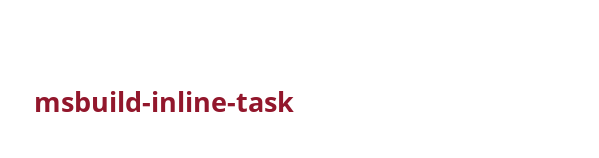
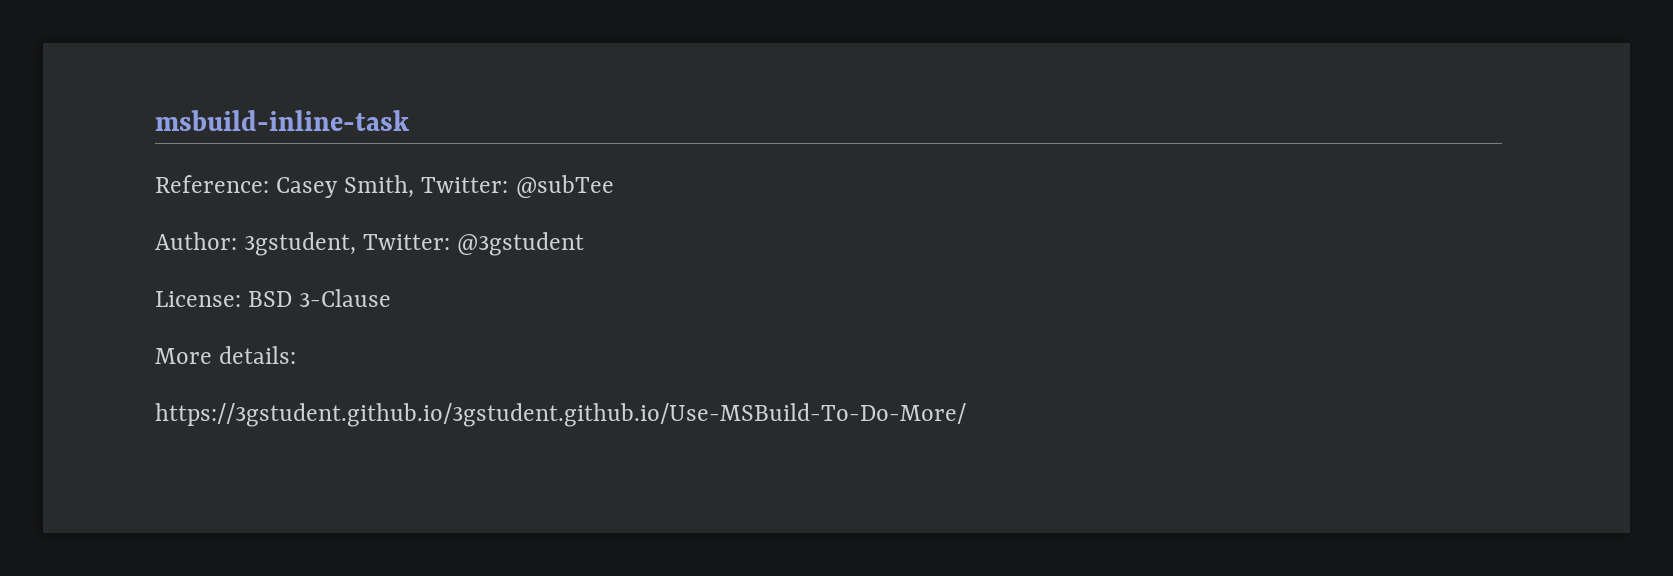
(294, 101) none -> [155,175,614,198] [155,232,585,256] [155,289,392,307] [155,346,297,364] [155,403,966,427] // Reference: Casey Smith, Twitter: @subTee // Author: 3gstudent, Twitter: @3gstudent // License: BSD 3-Clause // More details: // https://3gstudent.github.io/3gstudent.github.io/Use-MSBuild-To-Do-More/

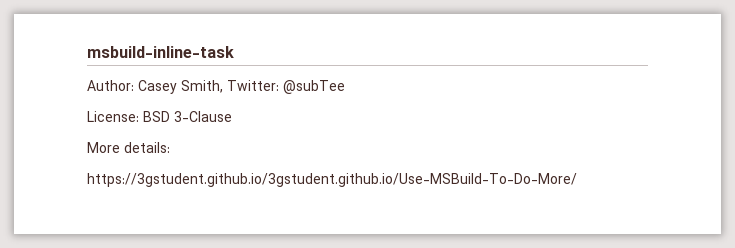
[155,175,269,193] Reference: -> [87,80,134,91] Author:
[155,232,585,256] // Author: 3gstudent, Twitter: @3gstudent -> (345, 87) none

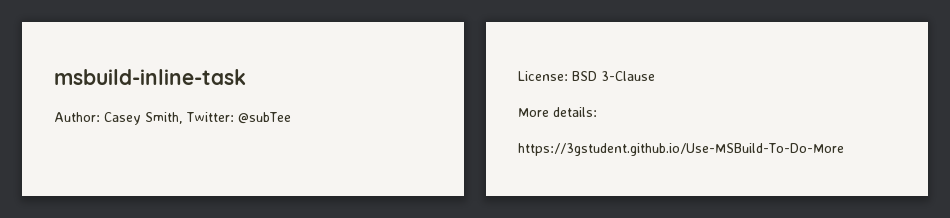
[87,173,577,187] https://3gstudent.github.io/3gstudent.github.io/Use-MSBuild-To-Do-More/ -> [518,143,844,156] https://3gstudent.github.io/Use-MSBuild-To-Do-More

